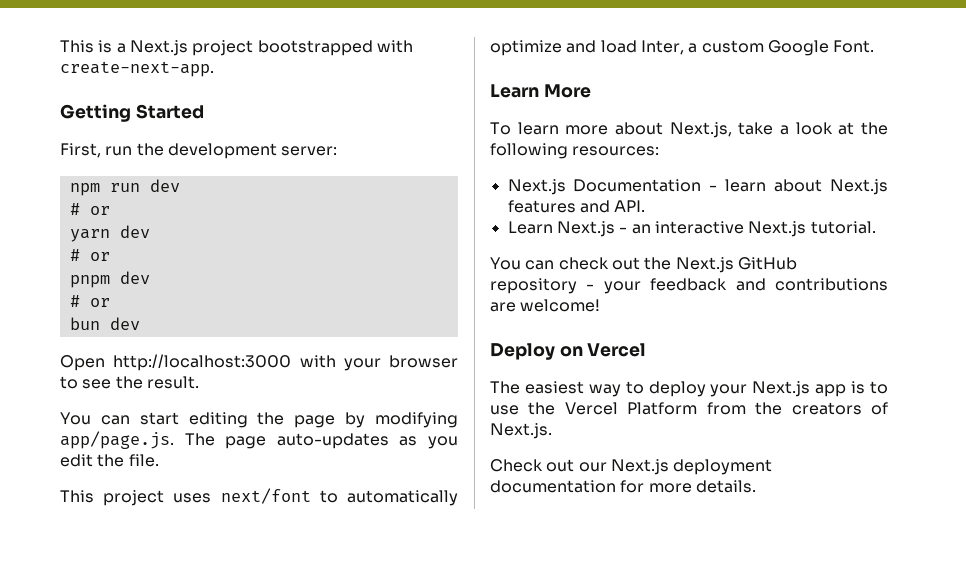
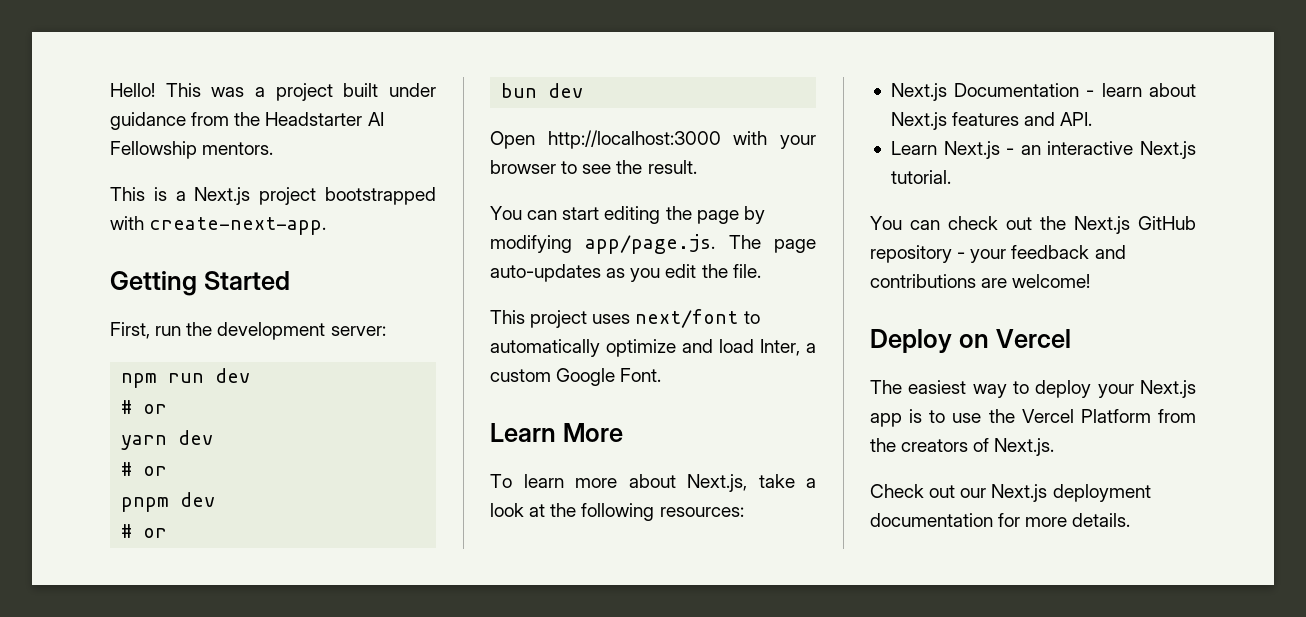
(60, 46) none -> [110,83,436,101] [110,112,384,130] [110,141,274,159] Hello! This was a project built under guidance from the Headstarter AI Fellowship mentors. //

